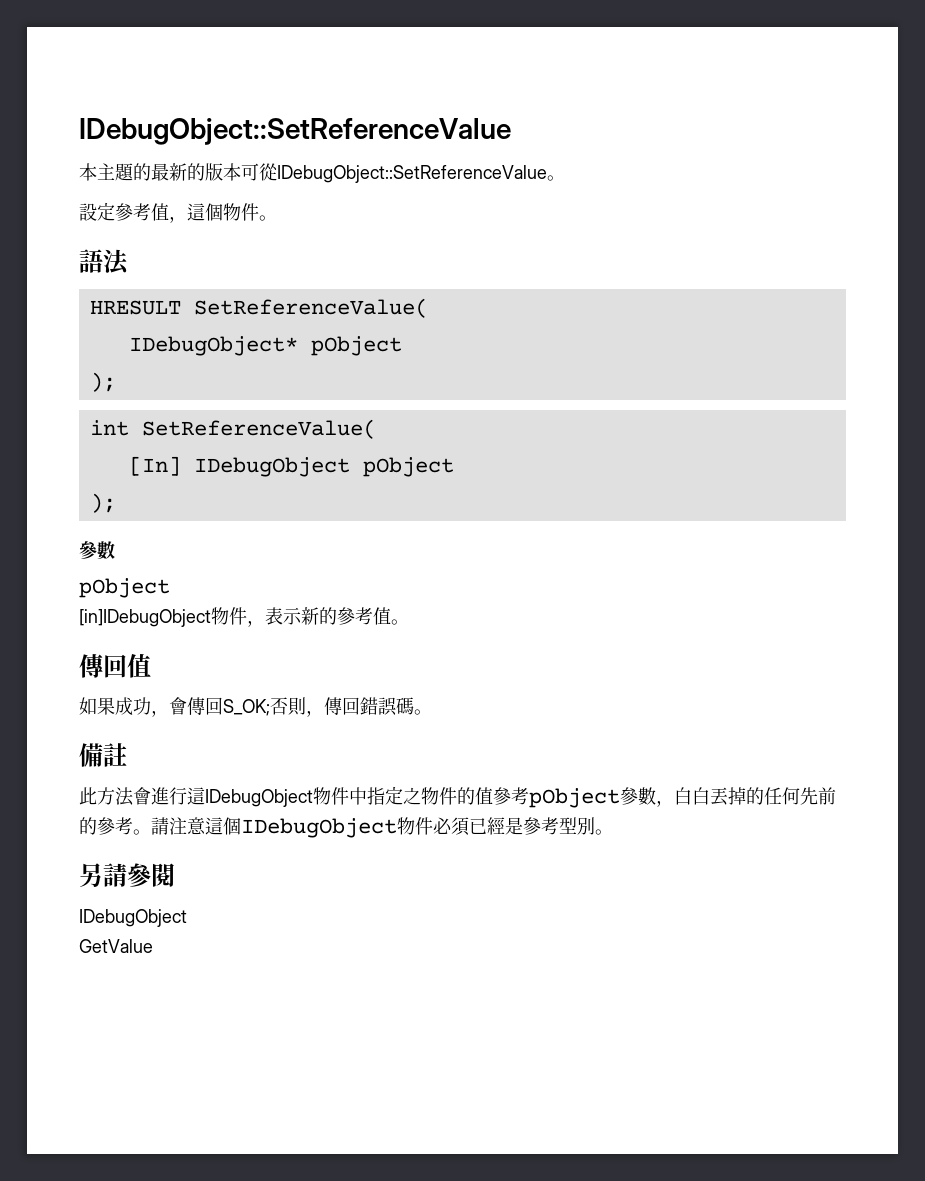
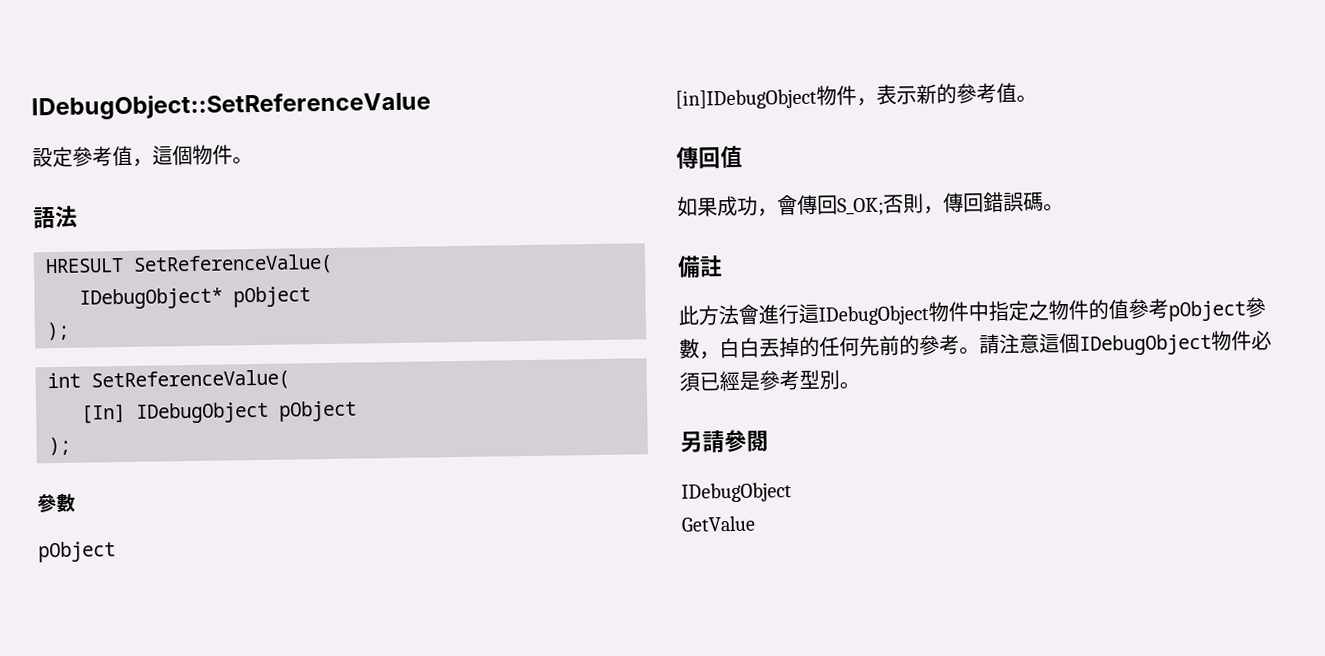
[79,118,511,145] [79,163,565,183] IDebugObject::SetReferenceValue // 本主題的最新的版本可從IDebugObject::SetReferenceValue。 -> [31,91,431,121] IDebugObject::SetReferenceValue

